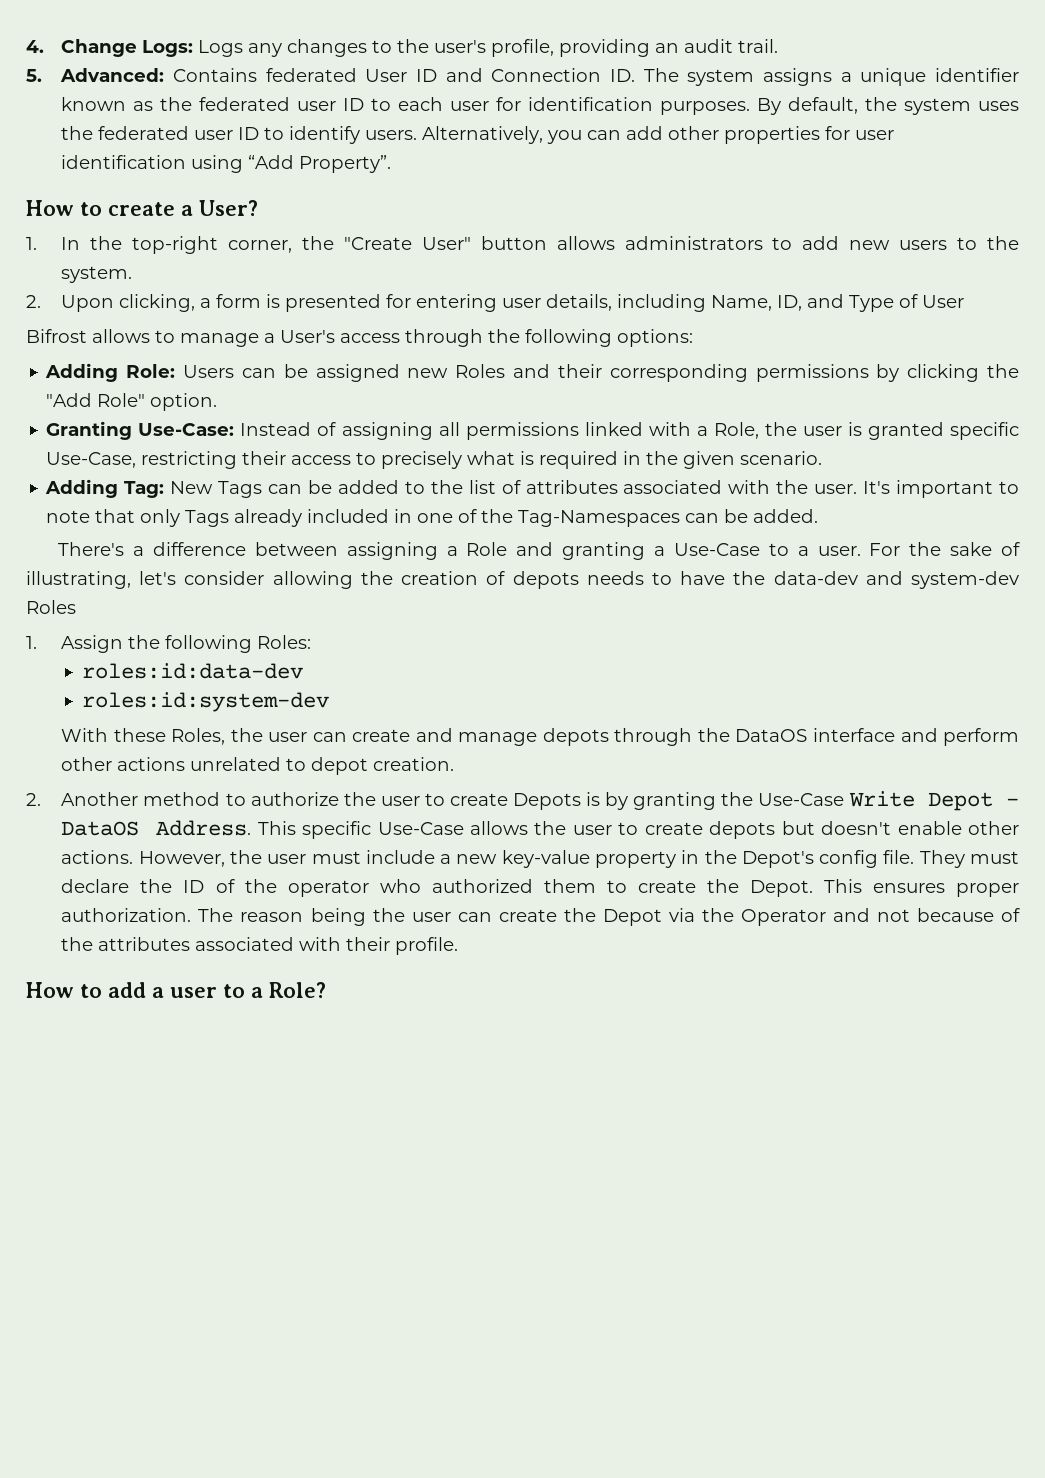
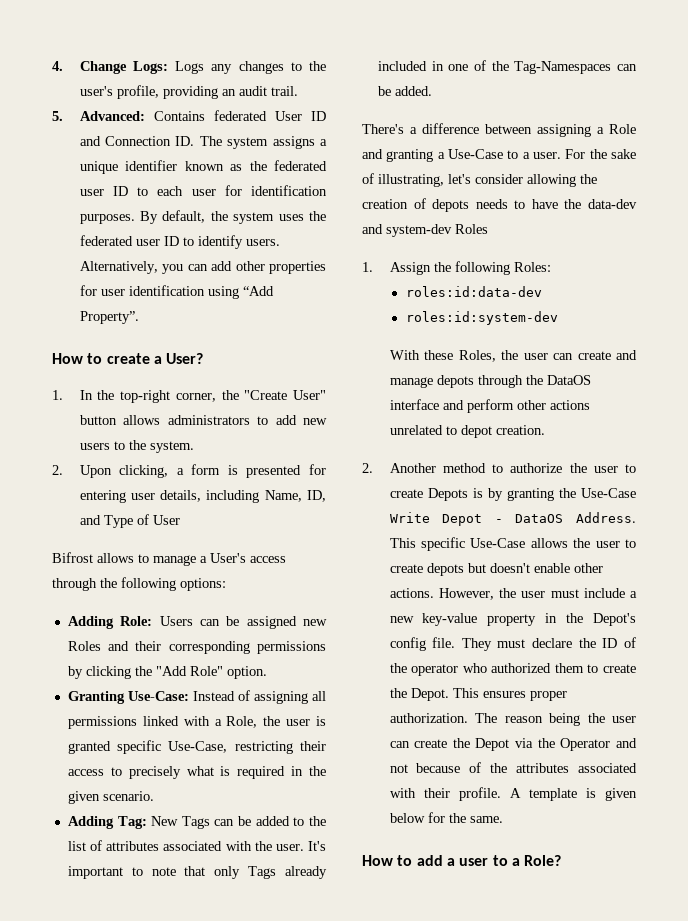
(459, 946) none -> [509,788,637,801] [389,812,503,823] A template is given below for the same.

